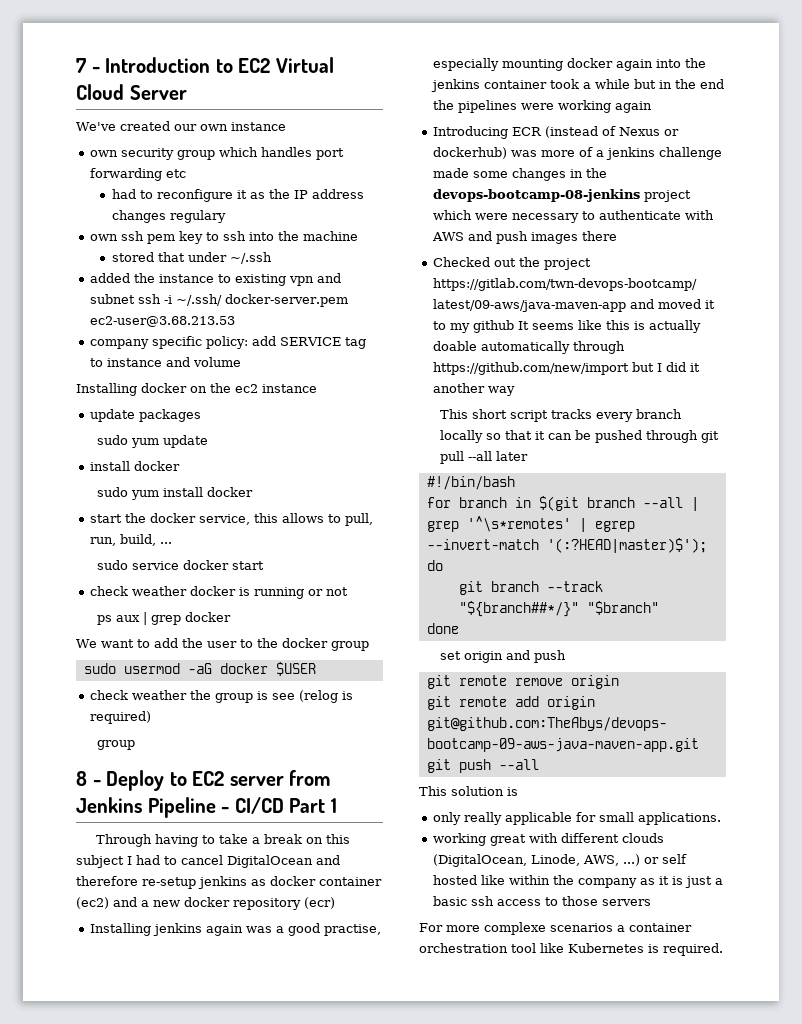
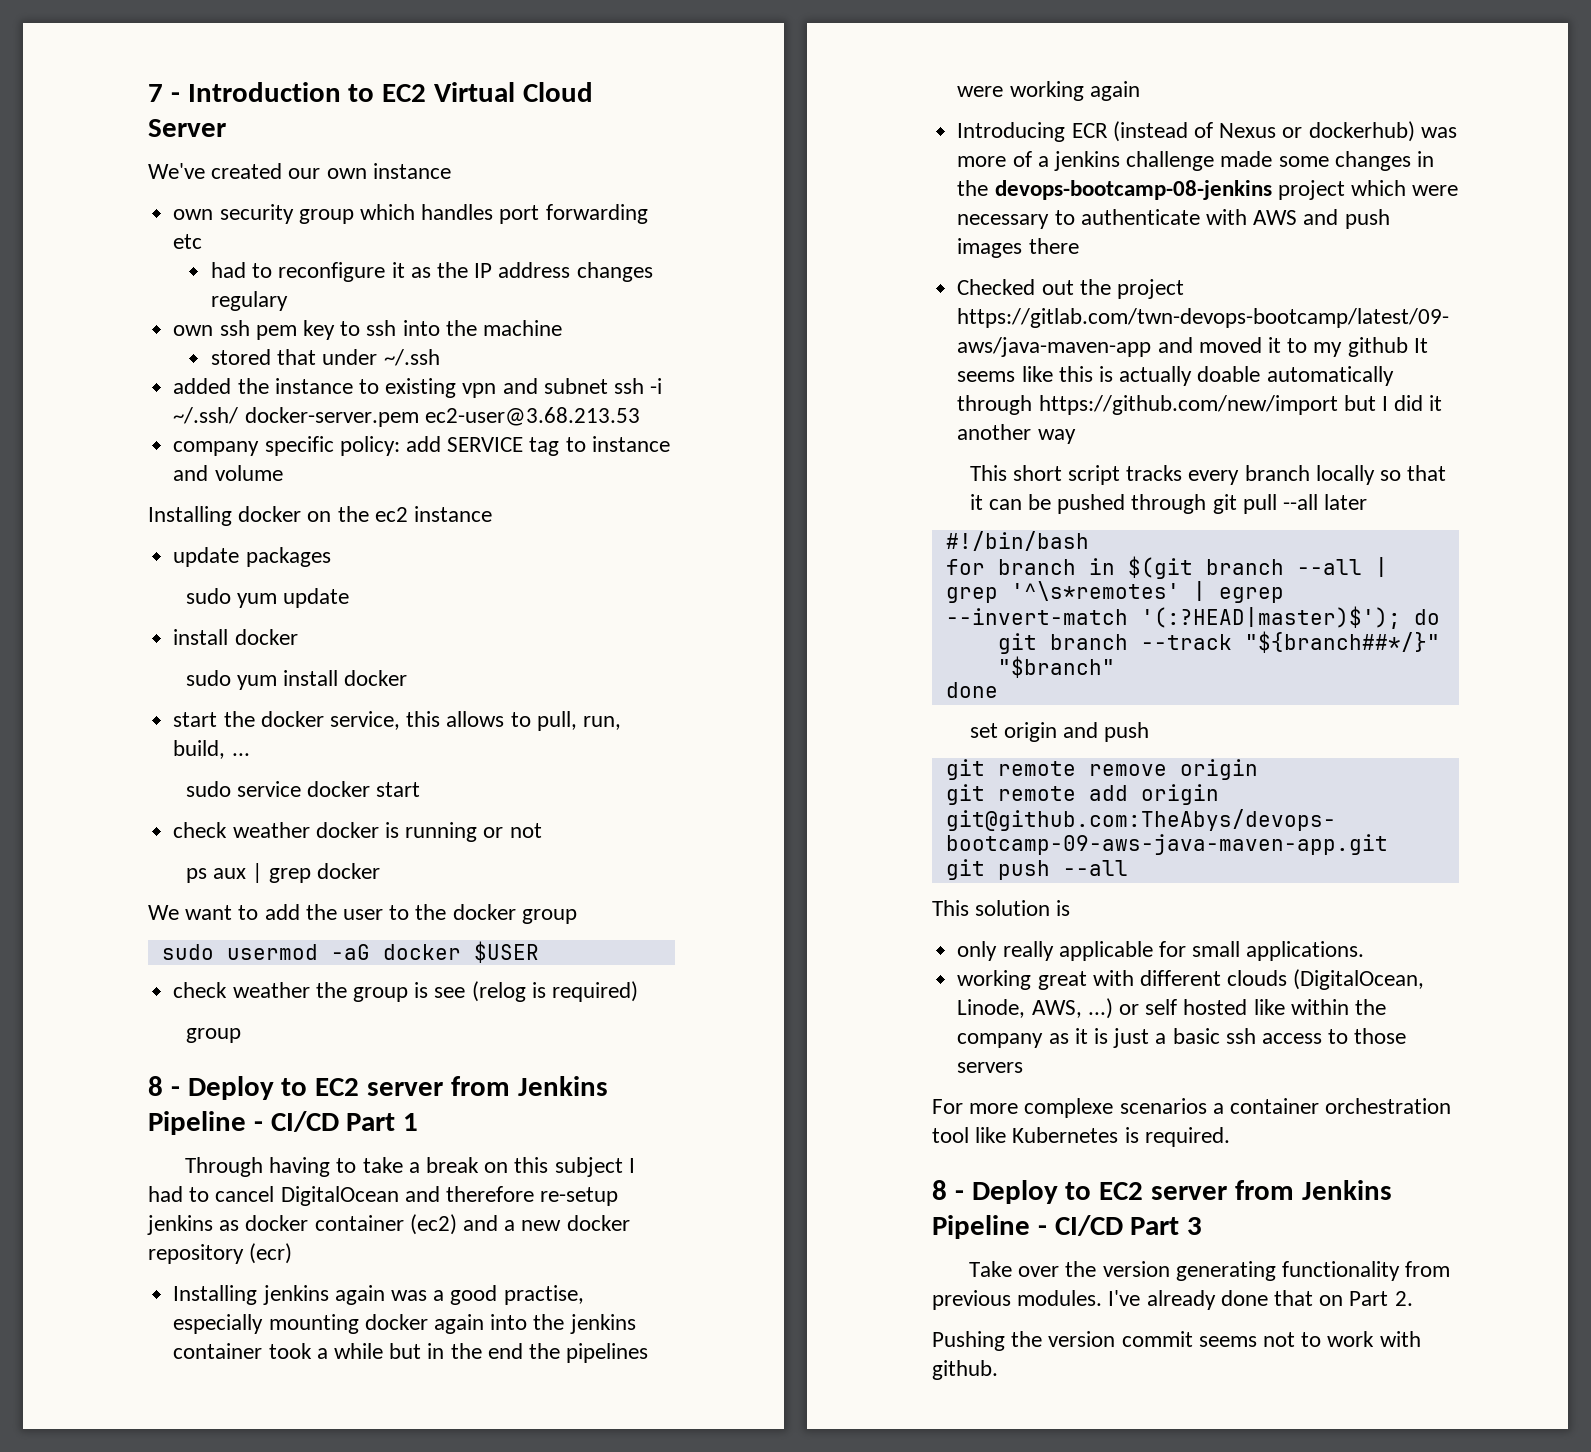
(723, 949) none -> [932,1180,1392,1204] [932,1215,1203,1239] [968,1261,1451,1281] [932,1290,1413,1310] [932,1331,1421,1351] [932,1360,998,1380] // 8 - Deploy to EC2 server from Jenkins Pipeline - CI/CD Part 3 // Take over the version generating functionality from previous modules. I've already done that on Part 2. // Pushing the version commit seems not to work with github.

